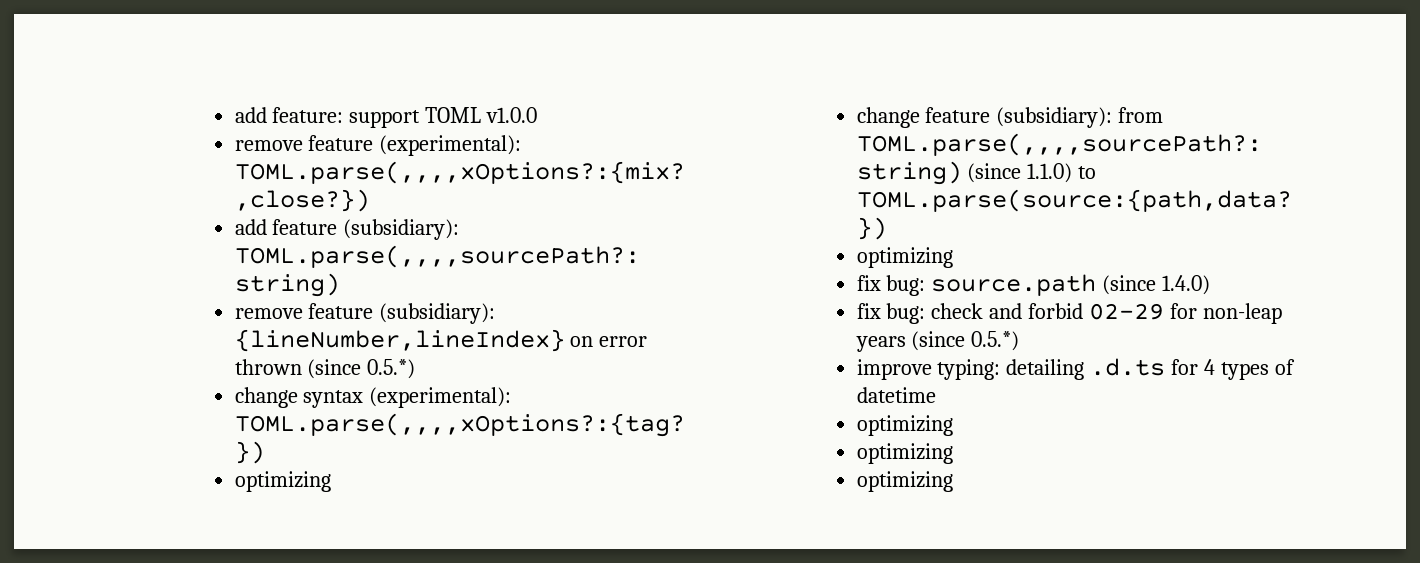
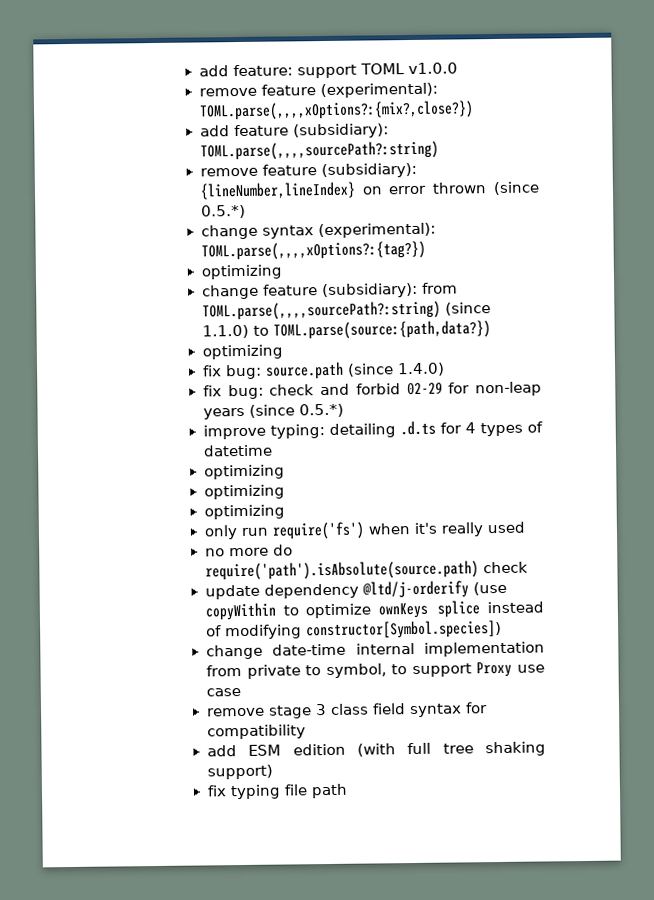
(953, 481) none -> [203,521,525,540] [204,544,293,557] [204,560,528,581] [204,580,507,600] [204,600,544,621] [205,619,502,640] [205,641,545,660] [205,661,545,679] [205,688,241,697] [206,702,488,719] [206,724,306,740] [206,741,546,757] [206,764,273,780] [206,783,348,800] // only run require('fs') when it's really used // no more do require('path').isAbsolute(source.path) check // update dependency @ltd/j-orderify (use copyWithin to optimize ownKeys splice instead of modifying constructor[Symbol.species]) // change date-time internal implementation from private to symbol, to support Proxy use case // remove stage 3 class field syntax for compatibility // add ESM edition (with full tree shaking support) // fix typing file path

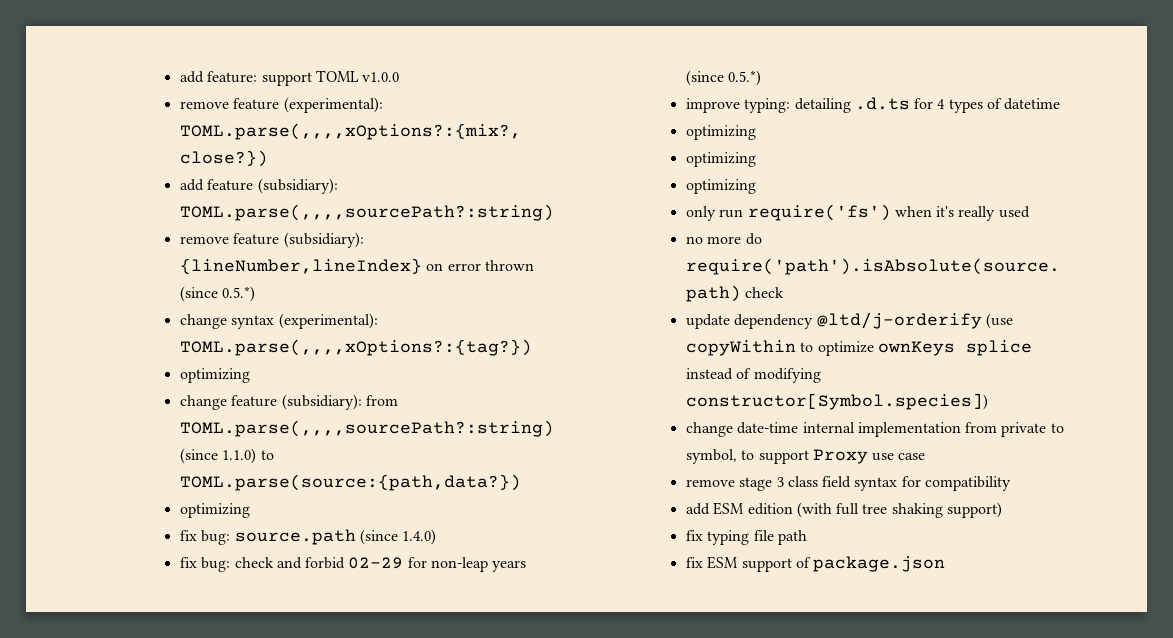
(348, 791) none -> [685,556,946,572] // fix ESM support of package.json

